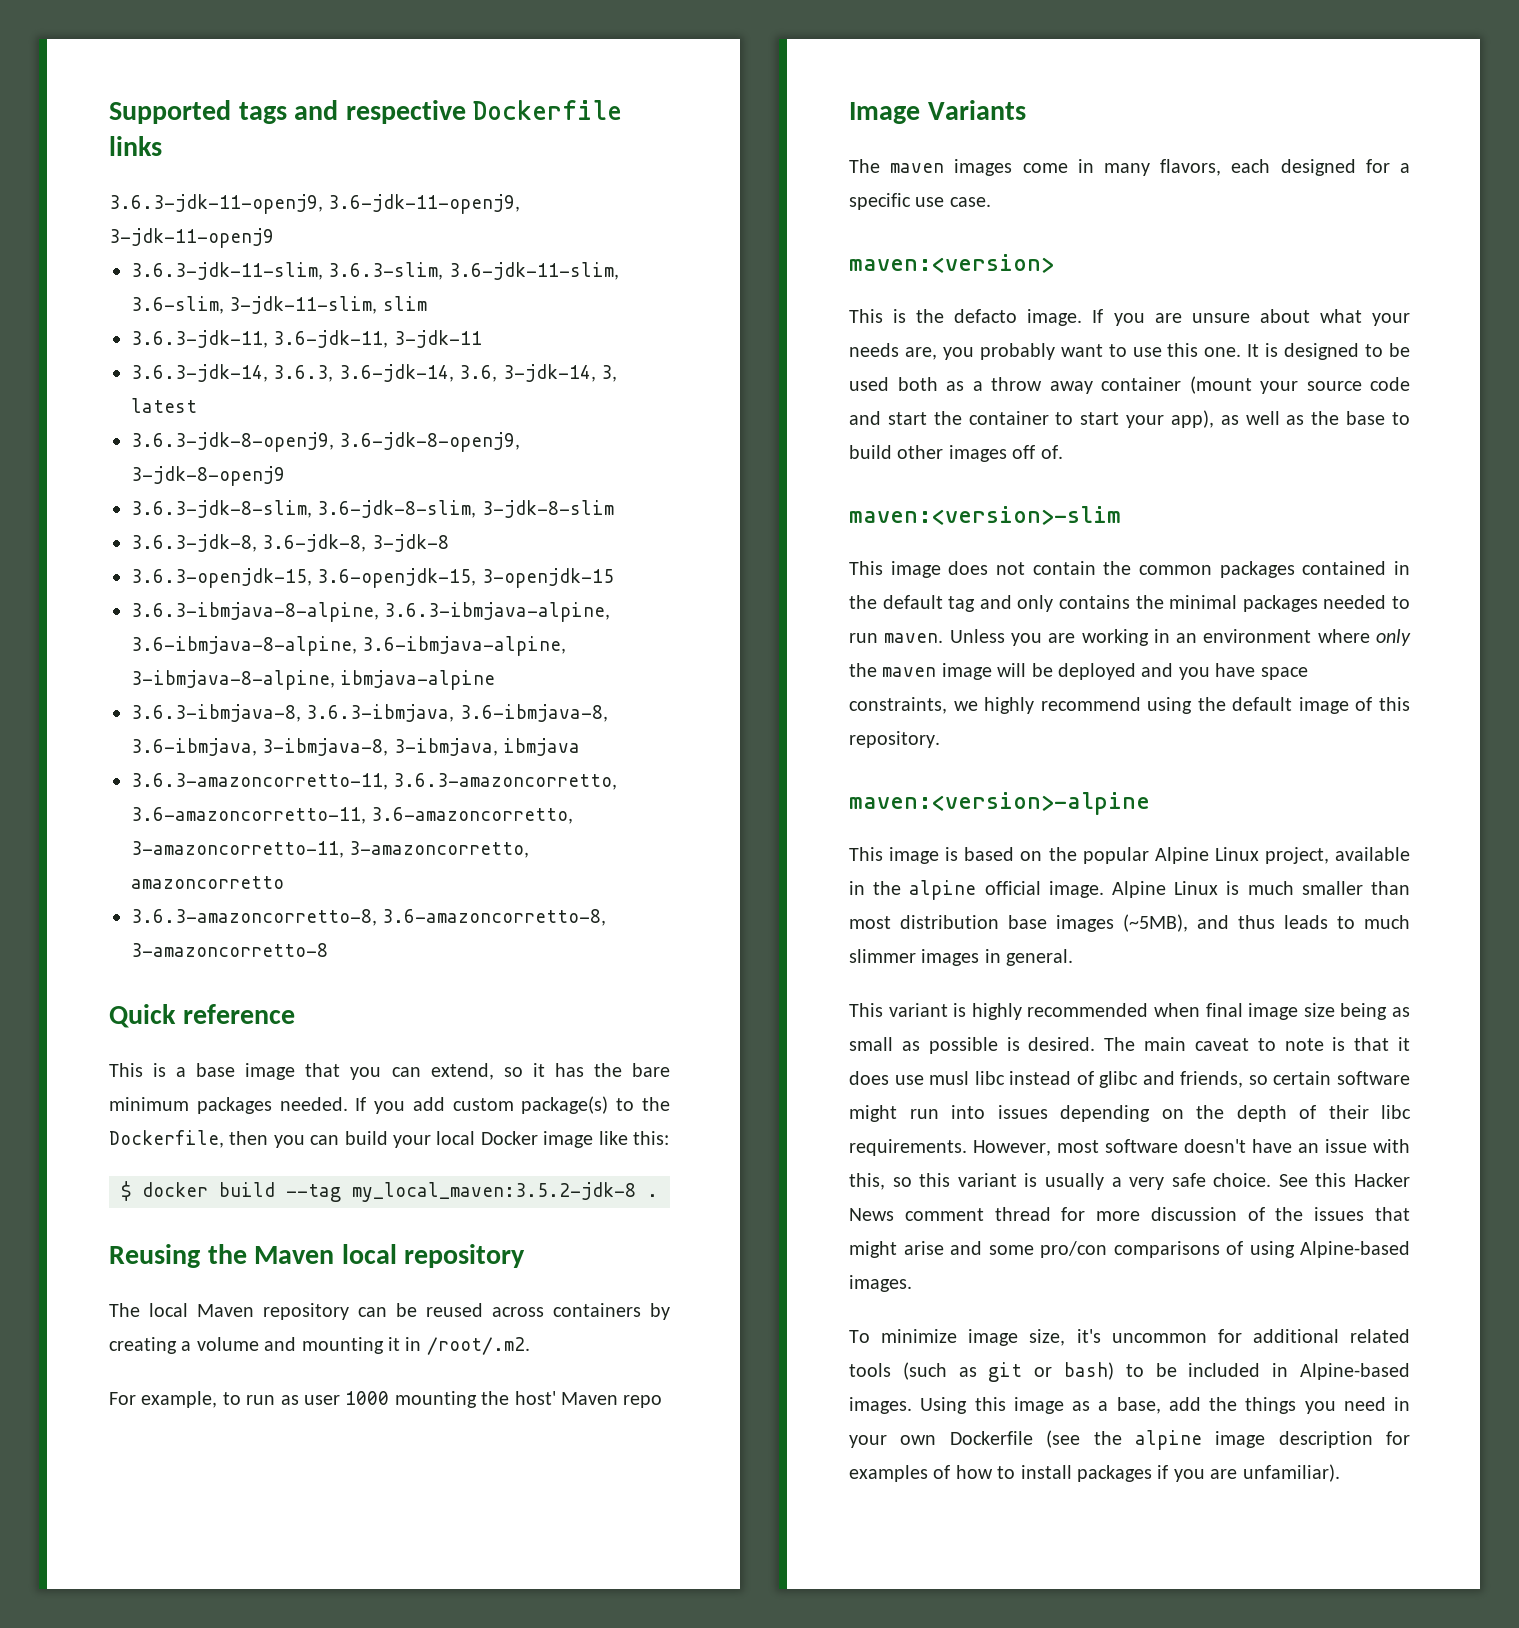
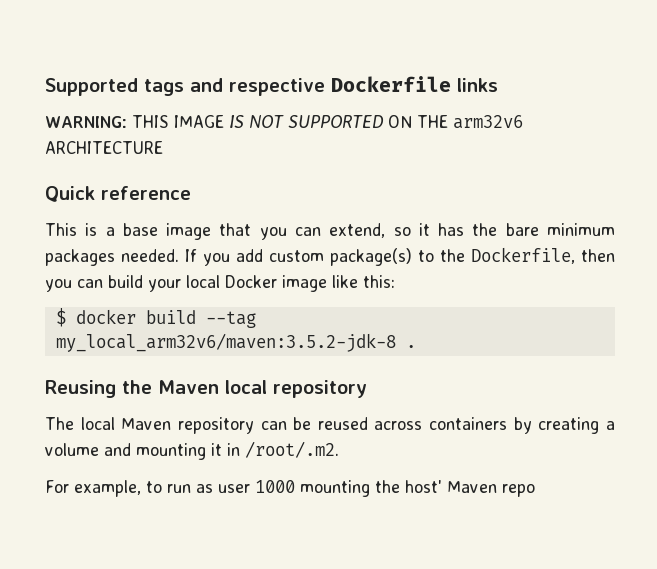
[109,194,521,214] [109,228,274,248] [131,262,619,280] [131,296,427,314] [131,330,482,348] [131,364,617,382] [131,398,197,413] [131,432,521,452] [131,466,285,486] [131,500,614,518] [131,534,449,552] [131,568,614,588] [131,602,611,622] [131,636,567,656] [131,670,496,690] [131,704,608,722] [131,738,581,756] [131,773,618,790] [131,807,574,824] [131,841,530,858] [131,876,284,889] [131,909,607,926] [131,943,328,957] 3.6.3-jdk-11-openj9, 3.6-jdk-11-openj9, 3-jdk-11-openj9 // 3.6.3-jdk-11-slim, 3.6.3-slim, 3.6-jdk-11-slim, 3.6-slim, 3-jdk-11-slim, slim // 3.6.3-jdk-11, 3.6-jdk-11, 3-jdk-11 // 3.6.3-jdk-14, 3.6.3, 3.6-jdk-14, 3.6, 3-jdk-14, 3, latest // 3.6.3-jdk-8-openj9, 3.6-jdk-8-openj9, 3-jdk-8-openj9 // 3.6.3-jdk-8-slim, 3.6-jdk-8-slim, 3-jdk-8-slim // 3.6.3-jdk-8, 3.6-jdk-8, 3-jdk-8 // 3.6.3-openjdk-15, 3.6-openjdk-15, 3-openjdk-15 // 3.6.3-ibmjava-8-alpine, 3.6.3-ibmjava-alpine, 3.6-ibmjava-8-alpine, 3.6-ibmjava-alpine, 3-ibmjava-8-alpine, ibmjava-alpine // 3.6.3-ibmjava-8, 3.6.3-ibmjava, 3.6-ibmjava-8, 3.6-ibmjava, 3-ibmjava-8, 3-ibmjava, ibmjava // 3.6.3-amazoncorretto-11, 3.6.3-amazoncorretto, 3.6-amazoncorretto-11, 3.6-amazoncorretto, 3-amazoncorretto-11, 3-amazoncorretto, amazoncorretto // 3.6.3-amazoncorretto-8, 3.6-amazoncorretto-8, 3-amazoncorretto-8 -> [45,115,523,129] [45,141,163,154] WARNING: THIS IMAGE IS NOT SUPPORTED ON THE arm32v6 ARCHITECTURE
[352,1182,636,1202] my_local_maven:3.5.2-jdk-8 -> [55,333,396,352] my_local_arm32v6/maven:3.5.2-jdk-8
[849,100,1026,124] [849,159,1410,176] [849,193,991,210] [849,254,1054,273] [849,309,1410,326] [849,343,1410,360] [849,376,1410,394] [849,410,1410,428] [849,445,1063,462] [849,506,1121,525] [849,561,1410,578] [849,595,1410,612] [849,629,1411,646] [849,663,1308,680] [849,697,1410,714] [849,731,940,748] [849,792,1150,815] [849,847,1410,864] [849,880,1410,900] [849,914,1410,932] [849,949,1074,966] [849,1003,1410,1020] [849,1037,1410,1054] [849,1071,1410,1088] [849,1105,1411,1122] [849,1139,1410,1156] [849,1173,1410,1190] [849,1207,1410,1221] [849,1241,1410,1258] [849,1275,912,1292] [849,1329,1410,1346] [849,1362,1410,1382] [849,1397,1410,1414] [849,1430,1410,1450] [849,1464,1340,1482] // Image Variants // The maven images come in many flavors, each designed for a specific use case. // maven:<version> // This is the defacto image. If you are unsure about what your needs are, you probably want to use this one. It is designed to be used both as a throw away container (mount your source code and start the container to start your app), as well as the base to build other images off of. // maven:<version>-slim // This image does not contain the common packages contained in the default tag and only contains the minimal packages needed to run maven. Unless you are working in an environment where only the maven image will be deployed and you have space constraints, we highly recommend using the default image of this repository. // maven:<version>-alpine // This image is based on the popular Alpine Linux project, available in the alpine official image. Alpine Linux is much smaller than most distribution base images (~5MB), and thus leads to much slimmer images in general. // This variant is highly recommended when final image size being as small as possible is desired. The main caveat to note is that it does use musl libc instead of glibc and friends, so certain software might run into issues depending on the depth of their libc requirements. However, most software doesn't have an issue with this, so this variant is usually a very safe choice. See this Hacker News comment thread for more discussion of the issues that might arise and some pro/con comparisons of using Alpine-based images. // To minimize image size, it's uncommon for additional related tools (such as git or bash) to be included in Alpine-based images. Using this image as a base, add the things you need in your own Dockerfile (see the alpine image description for examples of how to install packages if you are unfamiliar). -> (535, 490) none

